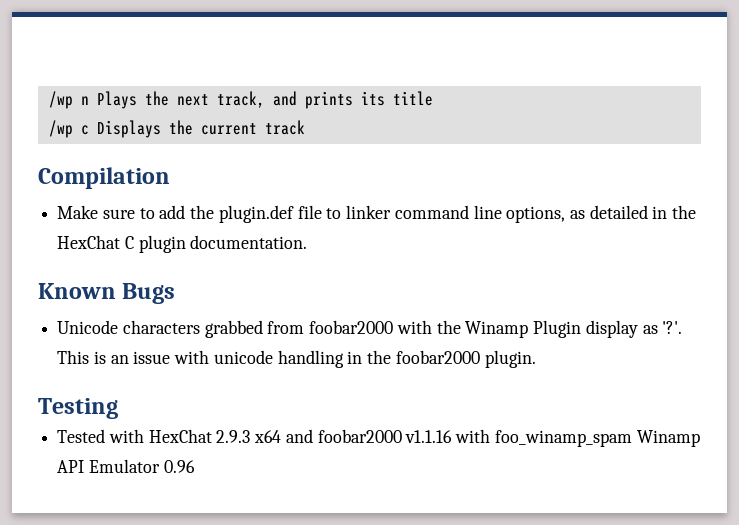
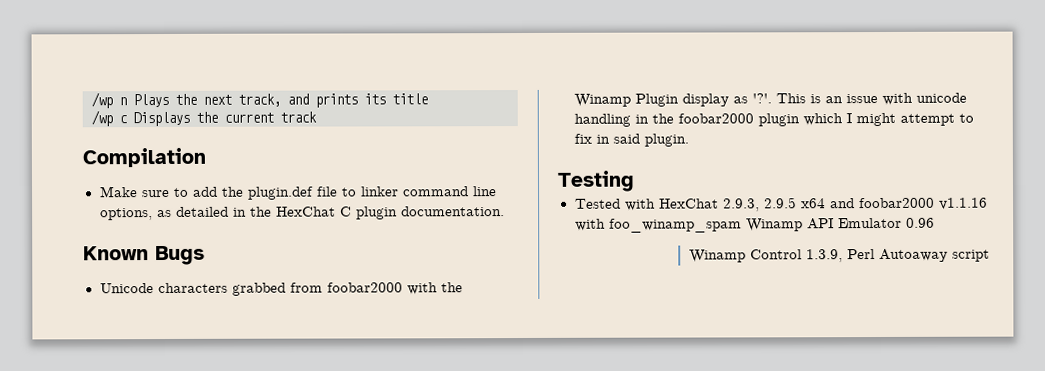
(480, 357) none -> [757,112,974,127] [573,133,640,144] plugin which I might attempt to fix in said
[216,430,251,443] 2.9.3 -> [722,197,797,212] 2.9.3, 2.9.5
(195, 466) none -> [688,248,990,263] // Winamp Control 1.3.9, Perl Autoaway script

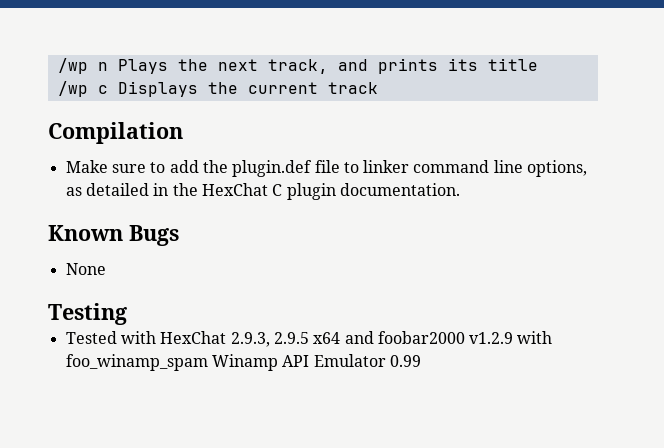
[99,282,463,296] [573,92,967,107] [573,112,974,127] [573,133,689,147] // Unicode characters grabbed from foobar2000 with the Winamp Plugin display as '?'. This is an issue with unicode handling in the foobar2000 plugin which I might attempt to fix in said plugin. -> [65,263,106,275] // None
[938,197,988,210] v1.1.16 -> [469,332,514,344] v1.2.9
[905,217,935,228] [688,248,990,263] 0.96 // Winamp Control 1.3.9, Perl Autoaway script -> [389,355,421,367] 0.99

